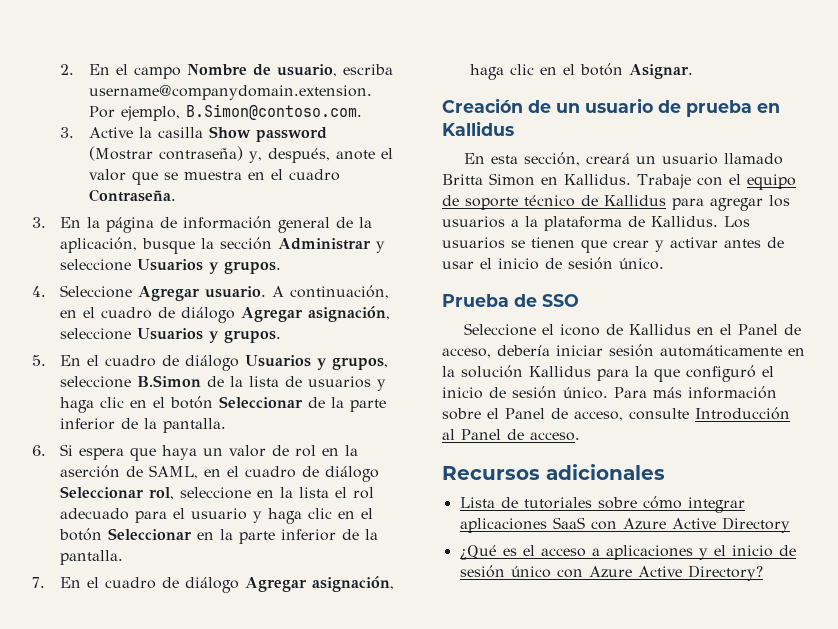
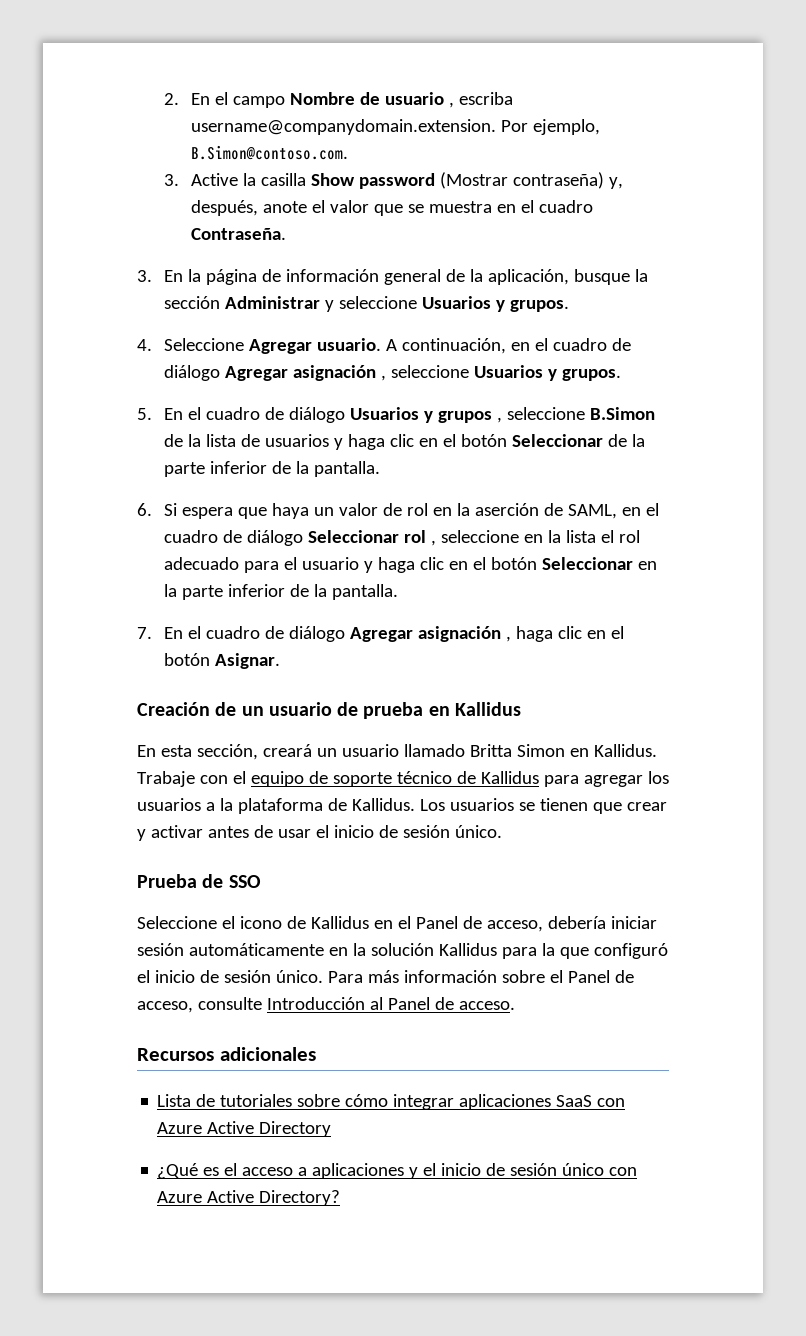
[276,64,337,77] usuario, -> [384,92,454,108] usuario ,
[308,306,391,322] asignación, -> [293,365,386,381] asignación ,
[332,357,389,370] grupos, -> [437,411,502,423] grupos ,
[149,487,175,500] rol, -> [403,530,436,546] rol ,
[312,576,395,592] asignación, -> [417,626,511,642] asignación ,

